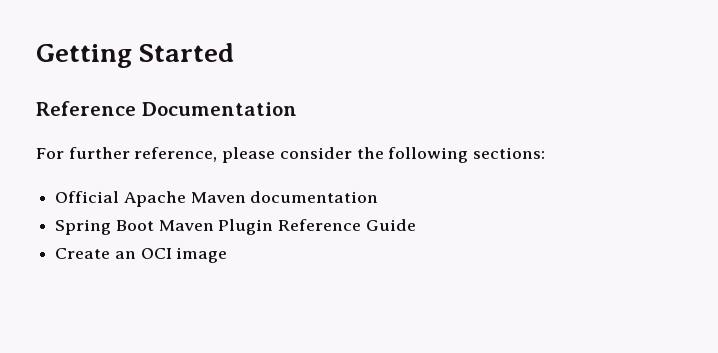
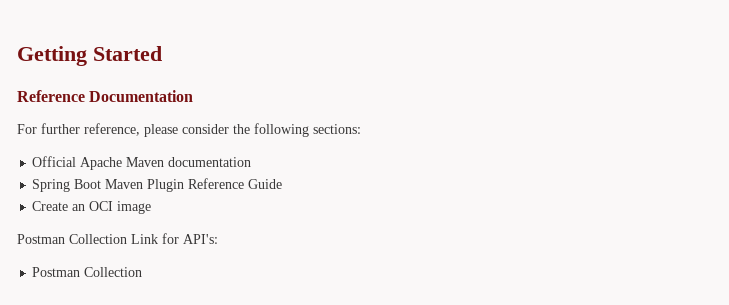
(228, 255) none -> [17,233,218,244] [32,267,143,277] // Postman Collection Link for API's: // Postman Collection

